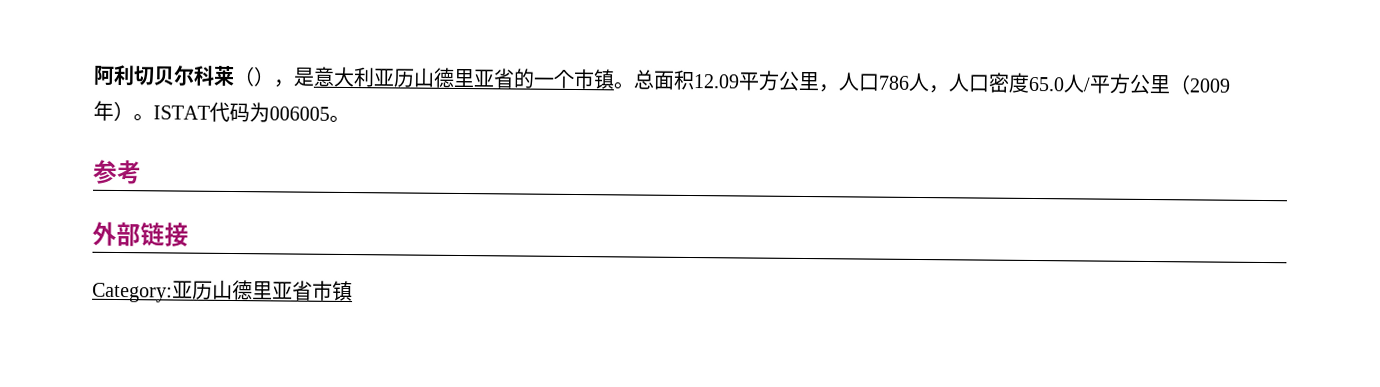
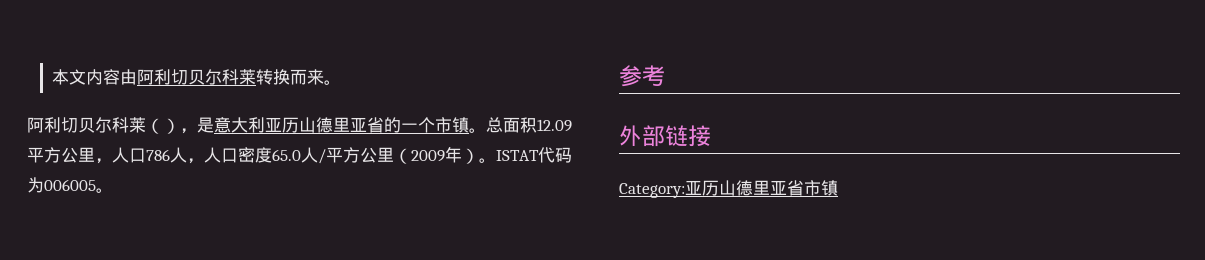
(93, 75) none -> [52,69,342,85] 本文内容由阿利切贝尔科莱转换而来。 //

